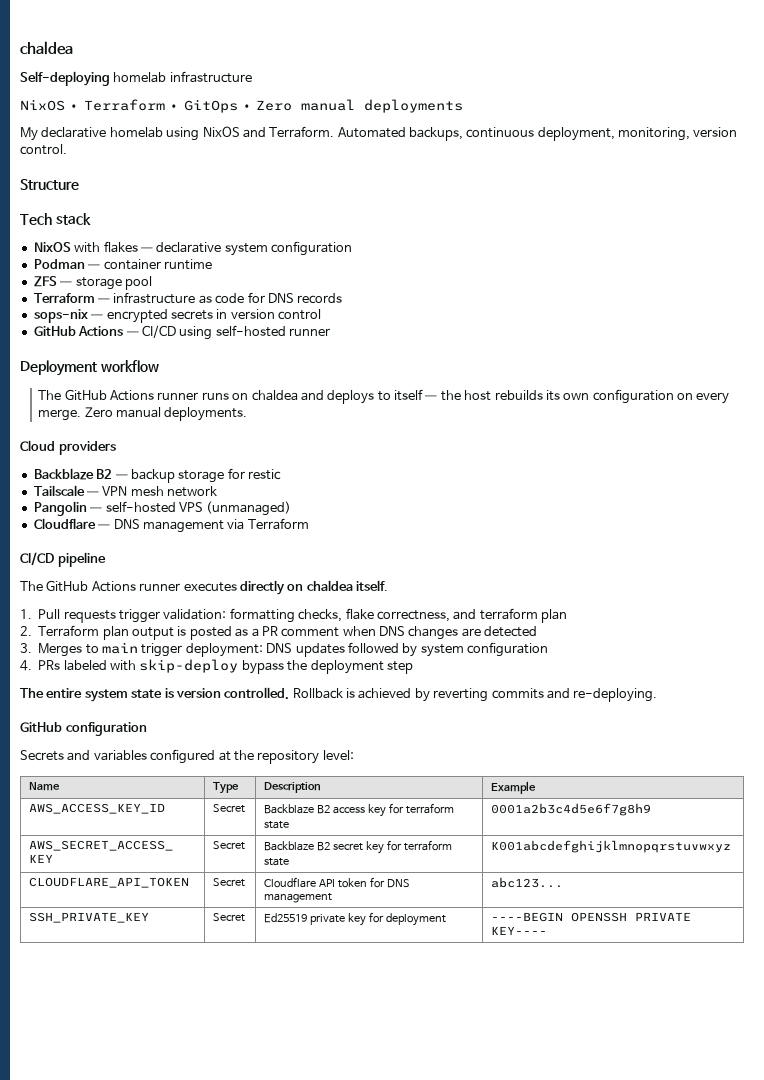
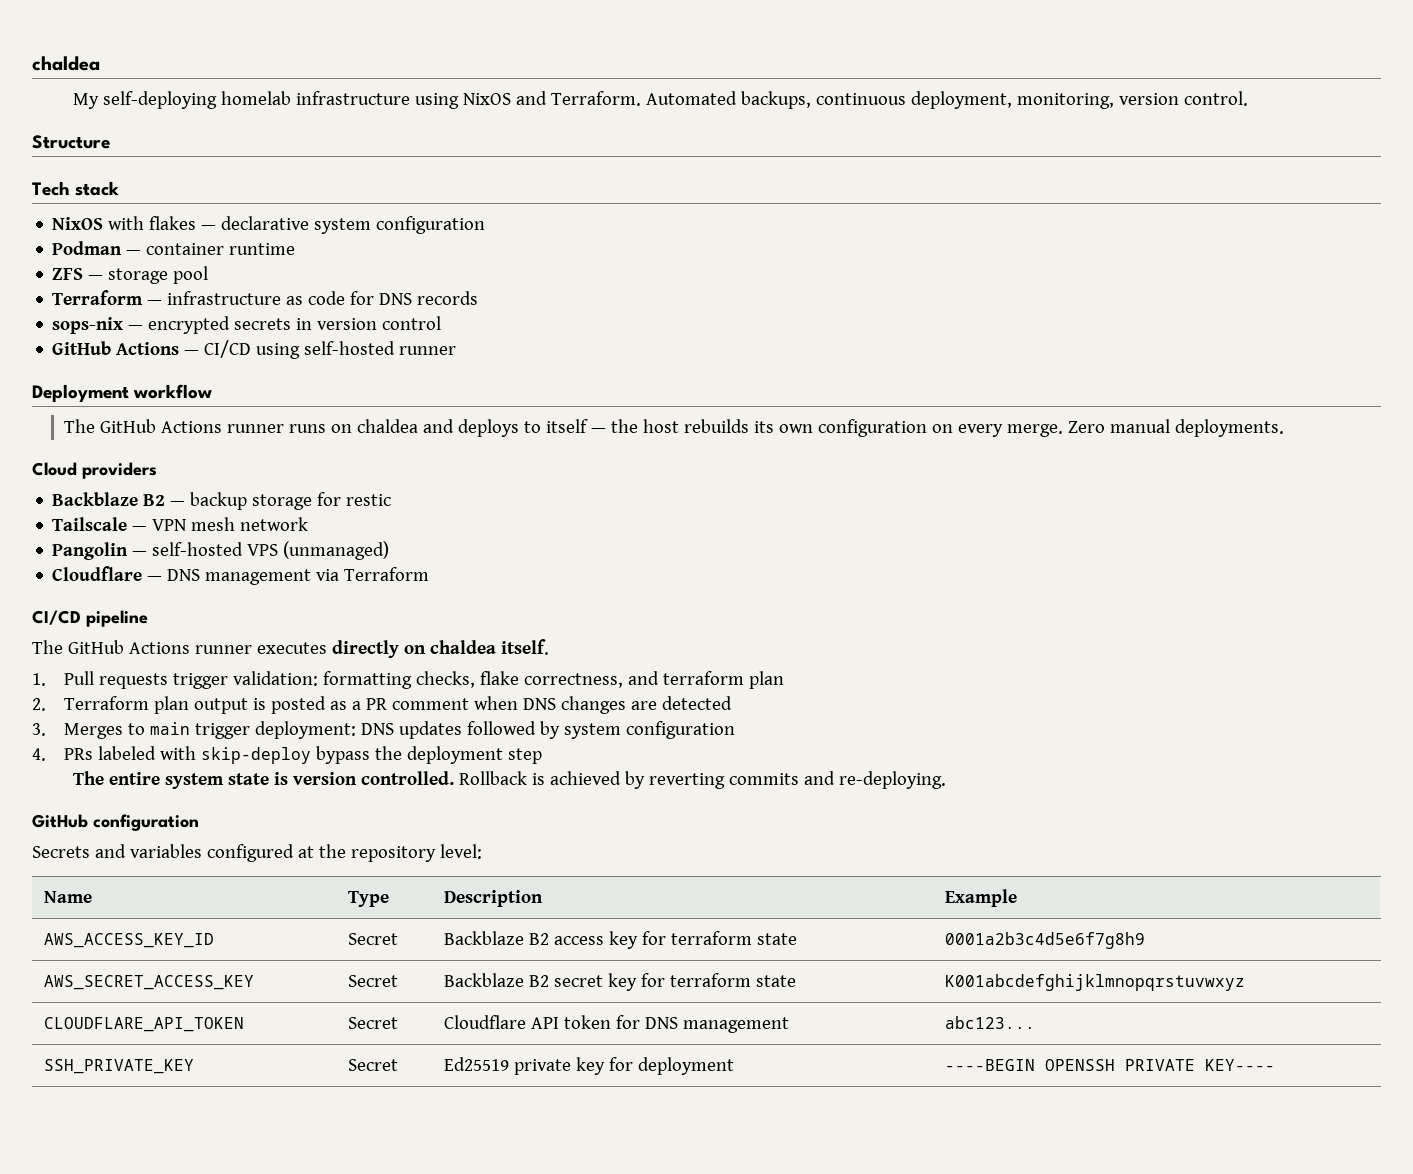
[20,71,110,86] Self-deploying -> [73,91,218,109] My self-deploying
[20,99,464,113] [20,127,163,141] // NixOS • Terraform • GitOps • Zero manual deployments // My declarative homelab -> (411, 98) none

